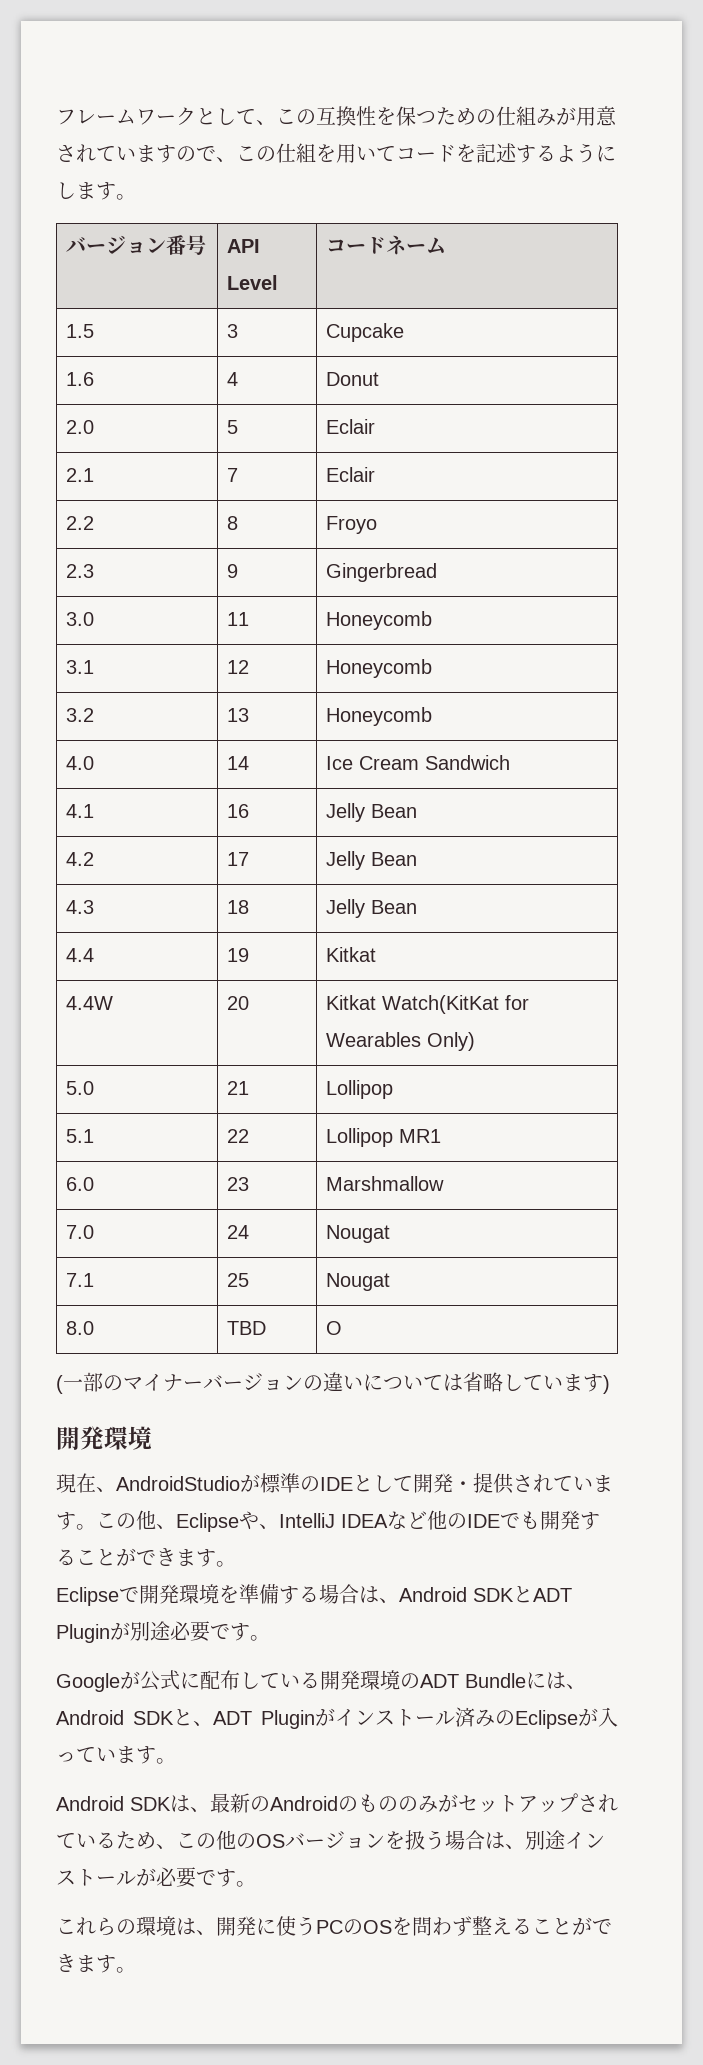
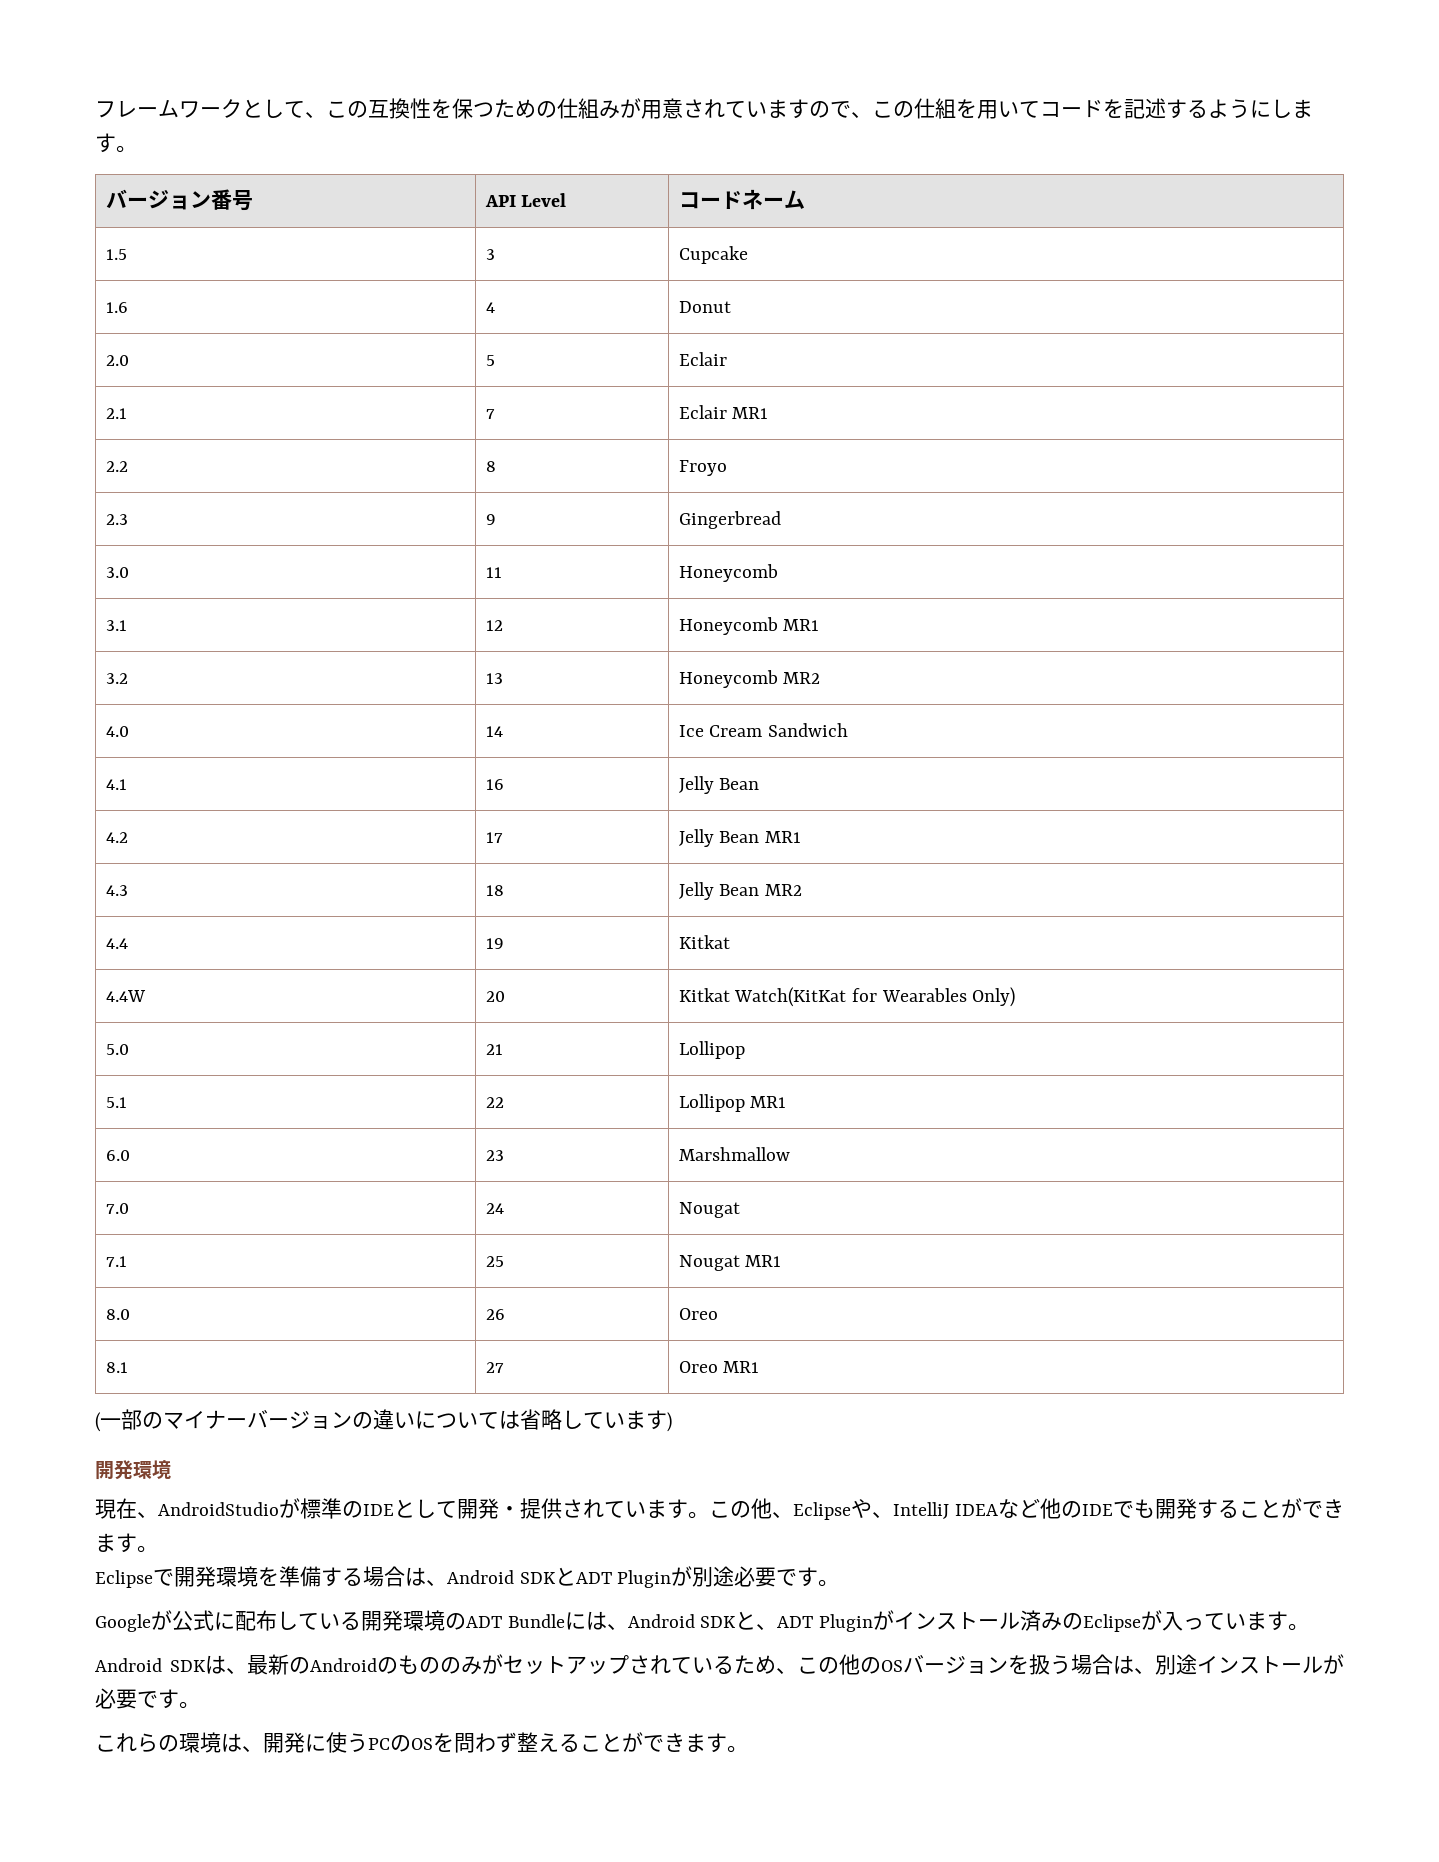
(375, 474) none -> [732,407,769,419] MR1
(432, 668) none -> [783,619,820,631] MR1
(432, 716) none -> [783,672,821,684] MR2
(417, 859) none -> [764,831,801,843] MR1
(417, 907) none -> [764,884,802,896] MR2
(390, 1282) none -> [745,1255,782,1267] MR1
[226,1321,266,1335] [325,1321,342,1335] TBD | O -> [485,1309,505,1320] [678,1308,718,1320] [105,1362,128,1373] [485,1362,504,1373] [678,1361,760,1373] 26 | Oreo // 8.1 | 27 | Oreo MR1

